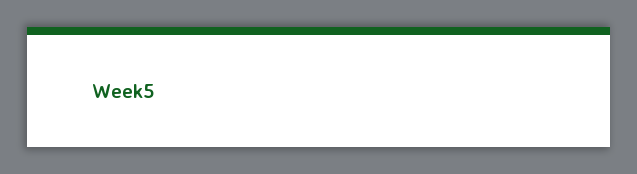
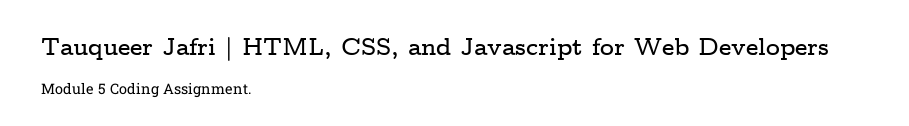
[92,84,155,98] Week5 -> [41,37,829,61] [41,82,251,98] Tauqueer Jafri | HTML, CSS, and Javascript for Web Developers // Module 5 Coding Assignment.

